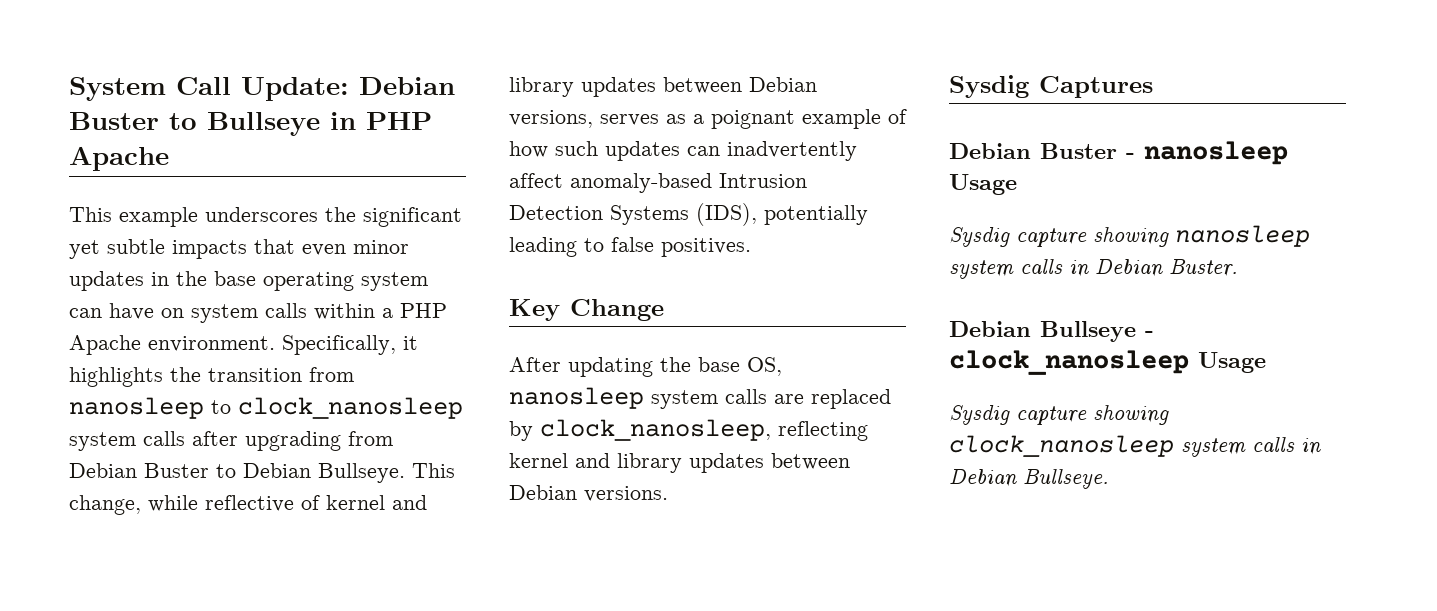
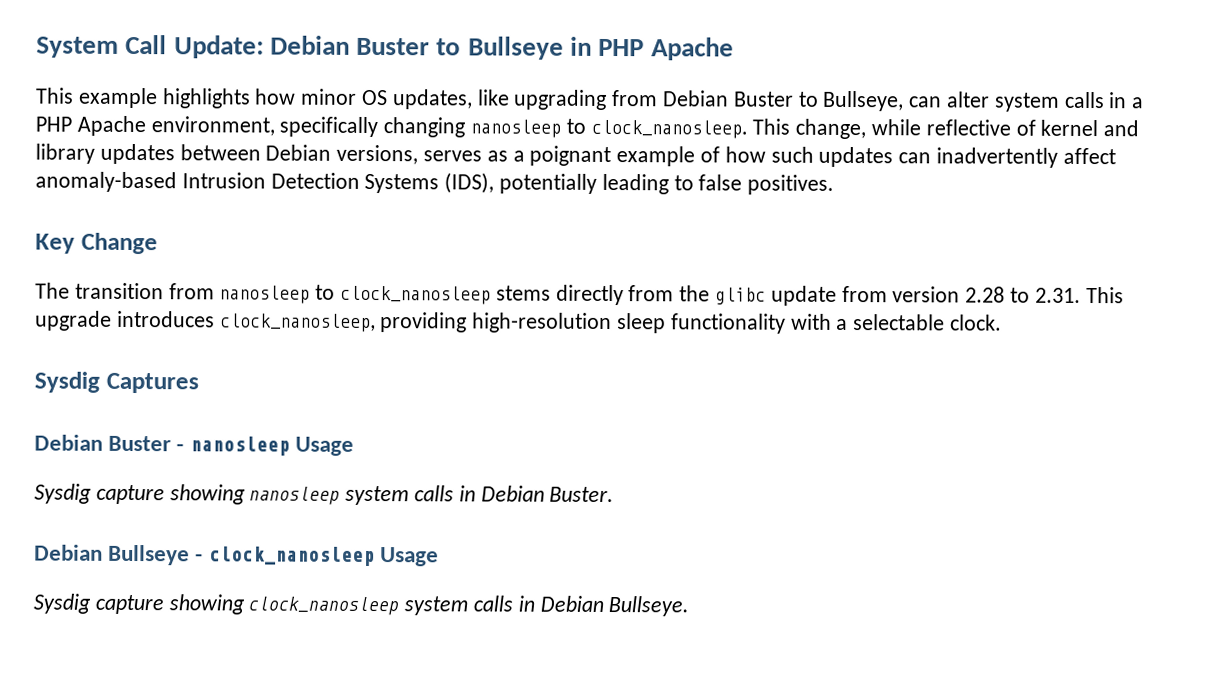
[205,207,462,227] [69,239,409,259] [69,271,428,291] [69,303,447,323] [69,335,418,355] [69,367,354,387] [69,397,463,419] [69,431,238,451] underscores the significant yet subtle impacts that even minor updates in the base operating system can have on system calls within a PHP Apache environment. Specifically, it highlights the transition from nanosleep to clock_nanosleep system calls after -> [161,88,510,110] highlights how minor OS updates, like
[243,463,405,483] Debian Bullseye. -> [822,90,1145,112] [35,115,748,139] Bullseye, can alter system calls in a PHP Apache environment, specifically changing nanosleep to clock_nanosleep.
[509,357,782,377] [509,387,891,409] [509,419,868,441] [509,453,850,473] [509,485,668,502] After updating the base OS, nanosleep system calls are replaced by clock_nanosleep, reflecting kernel and library updates between Debian versions. -> [35,282,1124,306] [35,310,1003,334] The transition from nanosleep to clock_nanosleep stems directly from the glibc update from version 2.28 to 2.31. This upgrade introduces clock_nanosleep, providing high-resolution sleep functionality with a selectable clock.

